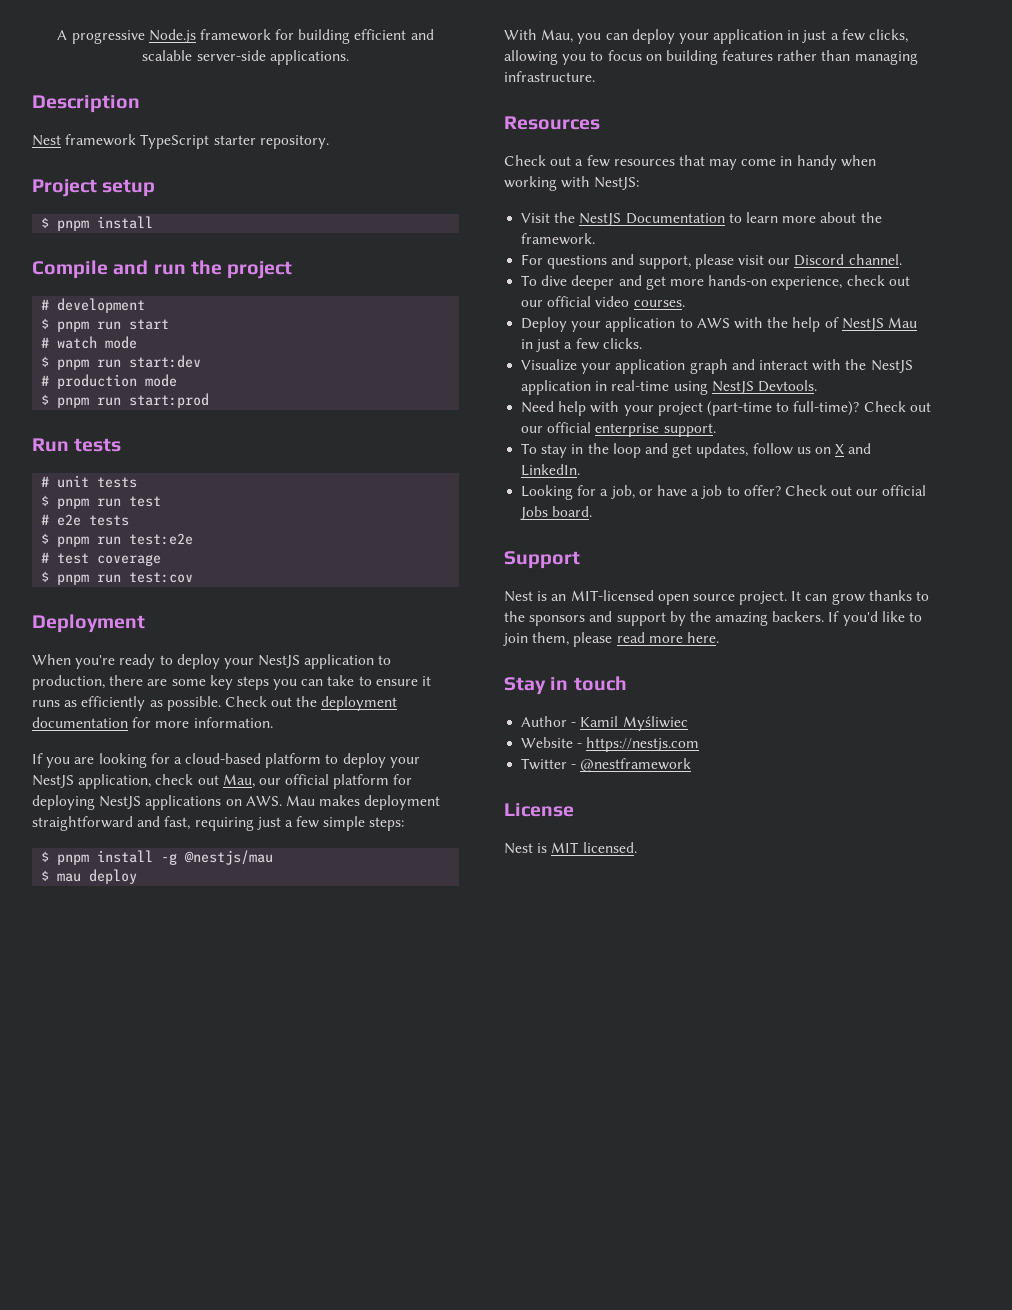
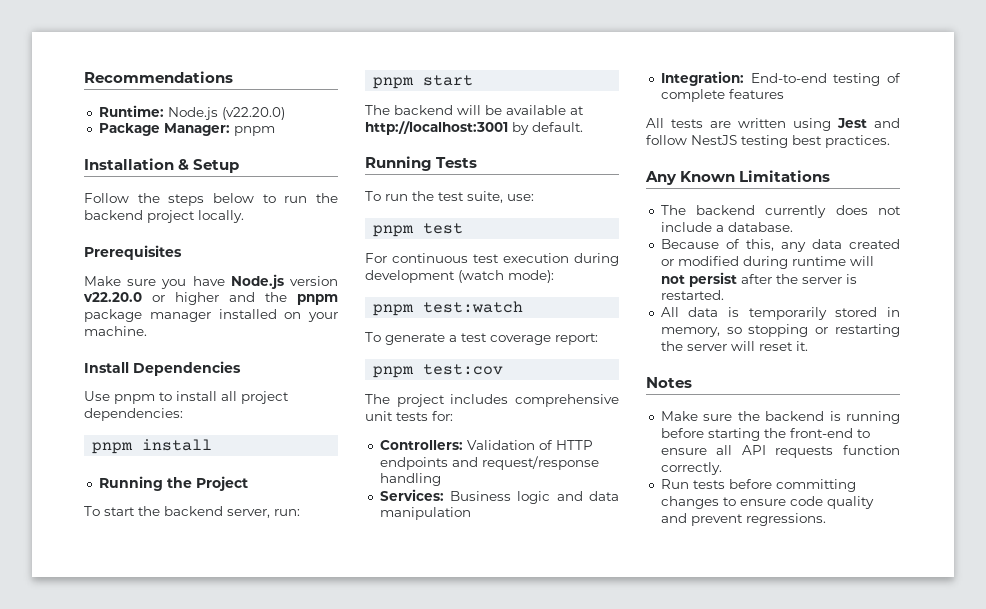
[57,29,434,44] [142,50,349,65] [32,95,140,113] [32,134,329,149] [32,179,156,197] [41,216,154,231] [32,260,293,279] [41,298,146,313] [41,318,170,332] [41,336,138,349] [41,355,202,370] [41,374,178,389] [41,393,210,408] [32,438,122,452] [41,475,138,488] [41,495,162,509] [41,514,130,526] [41,533,194,547] [41,552,162,566] [41,571,194,585] [32,614,145,633] [32,654,392,669] [32,675,432,690] [32,696,398,711] [32,717,273,728] [32,753,420,768] [32,774,413,789] [32,795,441,810] [32,816,405,831] [41,850,274,865] [41,869,138,884] [504,29,909,44] [504,50,918,65] [504,71,595,82] [504,116,600,130] [504,155,876,170] [504,176,640,191] [521,212,882,226] [521,233,596,245] [521,254,902,269] [521,275,910,290] [521,296,685,307] [521,317,917,332] [521,338,642,352] [521,359,913,374] [521,380,817,395] [521,401,931,416] [521,422,716,437] [521,443,872,458] [521,464,581,476] [521,485,927,500] [520,506,593,520] [504,551,580,569] [504,590,930,605] [504,611,923,626] [503,632,719,647] [504,676,627,695] [521,716,688,731] [521,737,700,752] [521,758,692,772] [504,803,574,817] [504,842,637,854] A progressive Node.js framework for building efficient and scalable server-side applications. // Description // Nest framework TypeScript starter repository. // Project setup // $ pnpm install // Compile and run the project // # development // $ pnpm run start // # watch mode // $ pnpm run start:dev // # production mode // $ pnpm run start:prod // Run tests // # unit tests // $ pnpm run test // # e2e tests // $ pnpm run test:e2e // # test coverage // $ pnpm run test:cov // Deployment // When you're ready to deploy your NestJS application to production, there are some key steps you can take to ensure it runs as efficiently as possible. Check out the deployment documentation for more information. // If you are looking for a cloud-based platform to deploy your NestJS application, check out Mau, our official platform for deploying NestJS applications on AWS. Mau makes deployment straightforward and fast, requiring just a few simple steps: // $ pnpm install -g @nestjs/mau // $ mau deploy // With Mau, you can deploy your application in just a few clicks, allowing you to focus on building features rather than managing infrastructure. // Resources // Check out a few resources that may come in handy when working with NestJS: // Visit the NestJS Documentation to learn more about the framework. // For questions and support, please visit our Discord channel. // To dive deeper and get more hands-on experience, check out our official video courses. // Deploy your application to AWS with the help of NestJS Mau in just a few clicks. // Visualize your application graph and interact with the NestJS application in real-time using NestJS Devtools. // Need help with your project (part-time to full-time)? Check out our official enterprise support. // To stay in the loop and get updates, follow us on X and LinkedIn. // Looking for a job, or have a job to offer? Check out our official Jobs board. // Support // Nest is an MIT-licensed open source project. It can grow thanks to the sponsors and support by the amazing backers. If you'd like to join them, please read more here. // Stay in touch // Author - Kamil Myśliwiec // Website - https://nestjs.com // Twitter - @nestframework // License // Nest is MIT licensed. -> [84,71,233,83] [98,105,285,120] [98,123,275,136] [84,158,240,173] [84,193,338,206] [84,210,244,223] [84,245,182,260] [84,274,338,289] [83,292,338,305] [84,309,338,322] [84,326,147,336] [84,361,241,376] [84,391,289,404] [84,408,183,421] [92,439,213,454] [98,476,248,491] [84,506,300,518] [373,75,474,89] [365,105,584,115] [365,121,583,135] [365,156,478,171] [365,191,534,203] [373,223,464,237] [365,253,619,266] [365,270,554,283] [373,301,524,316] [365,332,598,345] [373,364,504,378] [365,394,619,407] [365,411,453,421] [379,440,593,450] [379,456,599,470] [379,473,441,486] [379,489,619,504] [379,507,471,520] [660,71,901,86] [660,89,784,102] [646,118,900,131] [646,135,890,148] [645,170,831,185] [660,205,901,218] [660,222,793,232] [660,239,900,252] [660,256,874,269] [660,272,857,287] [660,290,724,300] [660,307,900,320] [660,324,900,337] [660,341,808,351] [646,377,692,388] [660,411,900,424] [660,428,870,441] [660,445,900,458] [660,462,722,475] [660,479,856,492] [660,496,874,509] [660,513,826,526] Recommendations // Runtime: Node.js (v22.20.0) // Package Manager: pnpm // Installation & Setup // Follow the steps below to run the backend project locally. // Prerequisites // Make sure you have Node.js version v22.20.0 or higher and the pnpm package manager installed on your machine. // Install Dependencies // Use pnpm to install all project dependencies: // pnpm install // Running the Project // To start the backend server, run: // pnpm start // The backend will be available at http://localhost:3001 by default. // Running Tests // To run the test suite, use: // pnpm test // For continuous test execution during development (watch mode): // pnpm test:watch // To generate a test coverage report: // pnpm test:cov // The project includes comprehensive unit tests for: // Controllers: Validation of HTTP endpoints and request/response handling // Services: Business logic and data manipulation // Integration: End-to-end testing of complete features // All tests are written using Jest and follow NestJS testing best practices. // Any Known Limitations // The backend currently does not include a database. // Because of this, any data created or modified during runtime will not persist after the server is restarted. // All data is temporarily stored in memory, so stopping or restarting the server will reset it. // Notes // Make sure the backend is running before starting the front-end to ensure all API requests function correctly. // Run tests before committing changes to ensure code quality and prevent regressions.

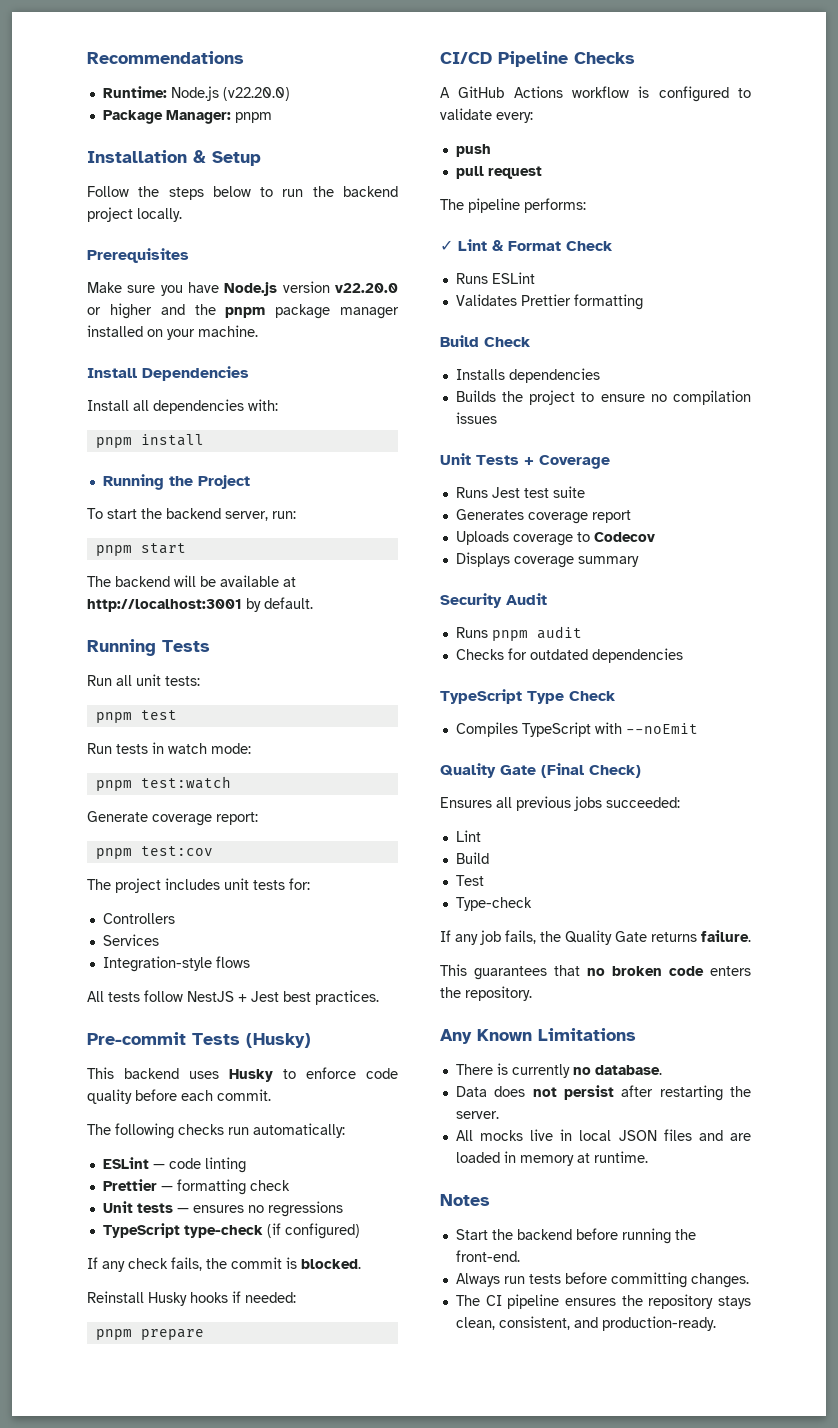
[84,391,289,404] [84,408,183,421] Use pnpm to install all project dependencies: -> [87,399,278,414] Install all dependencies with:
[365,191,534,203] [373,223,464,237] [365,253,619,266] [365,270,554,283] [373,301,524,316] [365,332,487,345] To run the test suite, use: // pnpm test // For continuous test execution during development (watch mode): // pnpm test:watch // To generate a test -> [87,674,200,686] [95,710,177,723] [87,742,251,754] [95,776,231,791] [87,811,148,822] Run all unit tests: // pnpm test // Run tests in watch mode: // pnpm test:watch // Generate
[515,394,619,407] comprehensive -> (220, 884) none
[379,440,593,450] [379,456,599,470] [379,473,441,486] [379,489,619,504] [379,507,471,520] [660,71,901,86] [660,89,784,102] [646,118,900,131] [646,135,890,148] [645,170,831,185] [660,205,901,218] [660,222,793,232] [660,239,900,252] [660,256,874,269] [660,272,857,287] [660,290,724,300] [660,307,900,320] [660,324,900,337] [660,341,808,351] [646,377,692,388] [660,411,900,424] [660,428,870,441] [660,445,900,458] [660,462,722,475] [660,479,856,492] [660,496,874,509] [660,513,826,526] Controllers: Validation of HTTP endpoints and request/response handling // Services: Business logic and data manipulation // Integration: End-to-end testing of complete features // All tests are written using Jest and follow NestJS testing best practices. // Any Known Limitations // The backend currently does not include a database. // Because of this, any data created or modified during runtime will not persist after the server is restarted. // All data is temporarily stored in memory, so stopping or restarting the server will reset it. // Notes // Make sure the backend is running before starting the front-end to ensure all API requests function correctly. // Run tests before committing changes to ensure code quality and prevent regressions. -> [102,913,175,924] [102,934,159,946] [102,956,250,972] [87,990,379,1005] [87,1032,311,1048] [87,1067,398,1082] [87,1089,271,1104] [87,1123,345,1139] [102,1157,246,1173] [102,1179,290,1195] [102,1201,343,1217] [102,1223,360,1239] [87,1257,361,1272] [87,1291,296,1306] [95,1329,204,1340] [440,51,635,67] [440,86,751,102] [440,108,533,123] [455,144,491,157] [455,166,542,179] [440,198,586,213] [440,239,613,251] [455,272,535,284] [455,294,643,310] [440,335,531,347] [455,368,600,383] [455,390,751,405] [455,412,497,424] [440,453,610,469] [455,486,585,498] [455,509,631,524] [455,531,655,546] [455,552,639,568] [440,593,547,608] [455,626,582,641] [455,648,683,663] [440,689,616,704] [455,722,698,737] [440,763,641,778] [440,796,680,811] [455,830,481,842] [455,852,489,864] [455,875,484,886] [455,897,532,911] [440,930,751,945] [440,964,751,980] [440,986,532,1001] [440,1028,636,1044] [455,1063,662,1078] [455,1085,751,1101] [455,1111,499,1119] [455,1129,751,1141] [455,1151,648,1166] [440,1194,490,1206] [455,1228,696,1244] [455,1250,520,1262] [455,1272,749,1288] [455,1294,751,1309] [455,1316,716,1331] Controllers // Services // Integration-style flows // All tests follow NestJS + Jest best practices. // Pre-commit Tests (Husky) // This backend uses Husky to enforce code quality before each commit. // The following checks run automatically: // ESLint — code linting // Prettier — formatting check // Unit tests — ensures no regressions // TypeScript type-check (if configured) // If any check fails, the commit is blocked. // Reinstall Husky hooks if needed: // pnpm prepare // CI/CD Pipeline Checks // A GitHub Actions workflow is configured to validate every: // push // pull request // The pipeline performs: // ✓ Lint & Format Check // Runs ESLint // Validates Prettier formatting // Build Check // Installs dependencies // Builds the project to ensure no compilation issues // Unit Tests + Coverage // Runs Jest test suite // Generates coverage report // Uploads coverage to Codecov // Displays coverage summary // Security Audit // Runs pnpm audit // Checks for outdated dependencies // TypeScript Type Check // Compiles TypeScript with --noEmit // Quality Gate (Final Check) // Ensures all previous jobs succeeded: // Lint // Build // Test // Type-check // If any job fails, the Quality Gate returns failure. // This guarantees that no broken code enters the repository. // Any Known Limitations // There is currently no database. // Data does not persist after restarting the server. // All mocks live in local JSON files and are loaded in memory at runtime. // Notes // Start the backend before running the front-end. // Always run tests before committing changes. // The CI pipeline ensures the repository stays clean, consistent, and production-ready.

